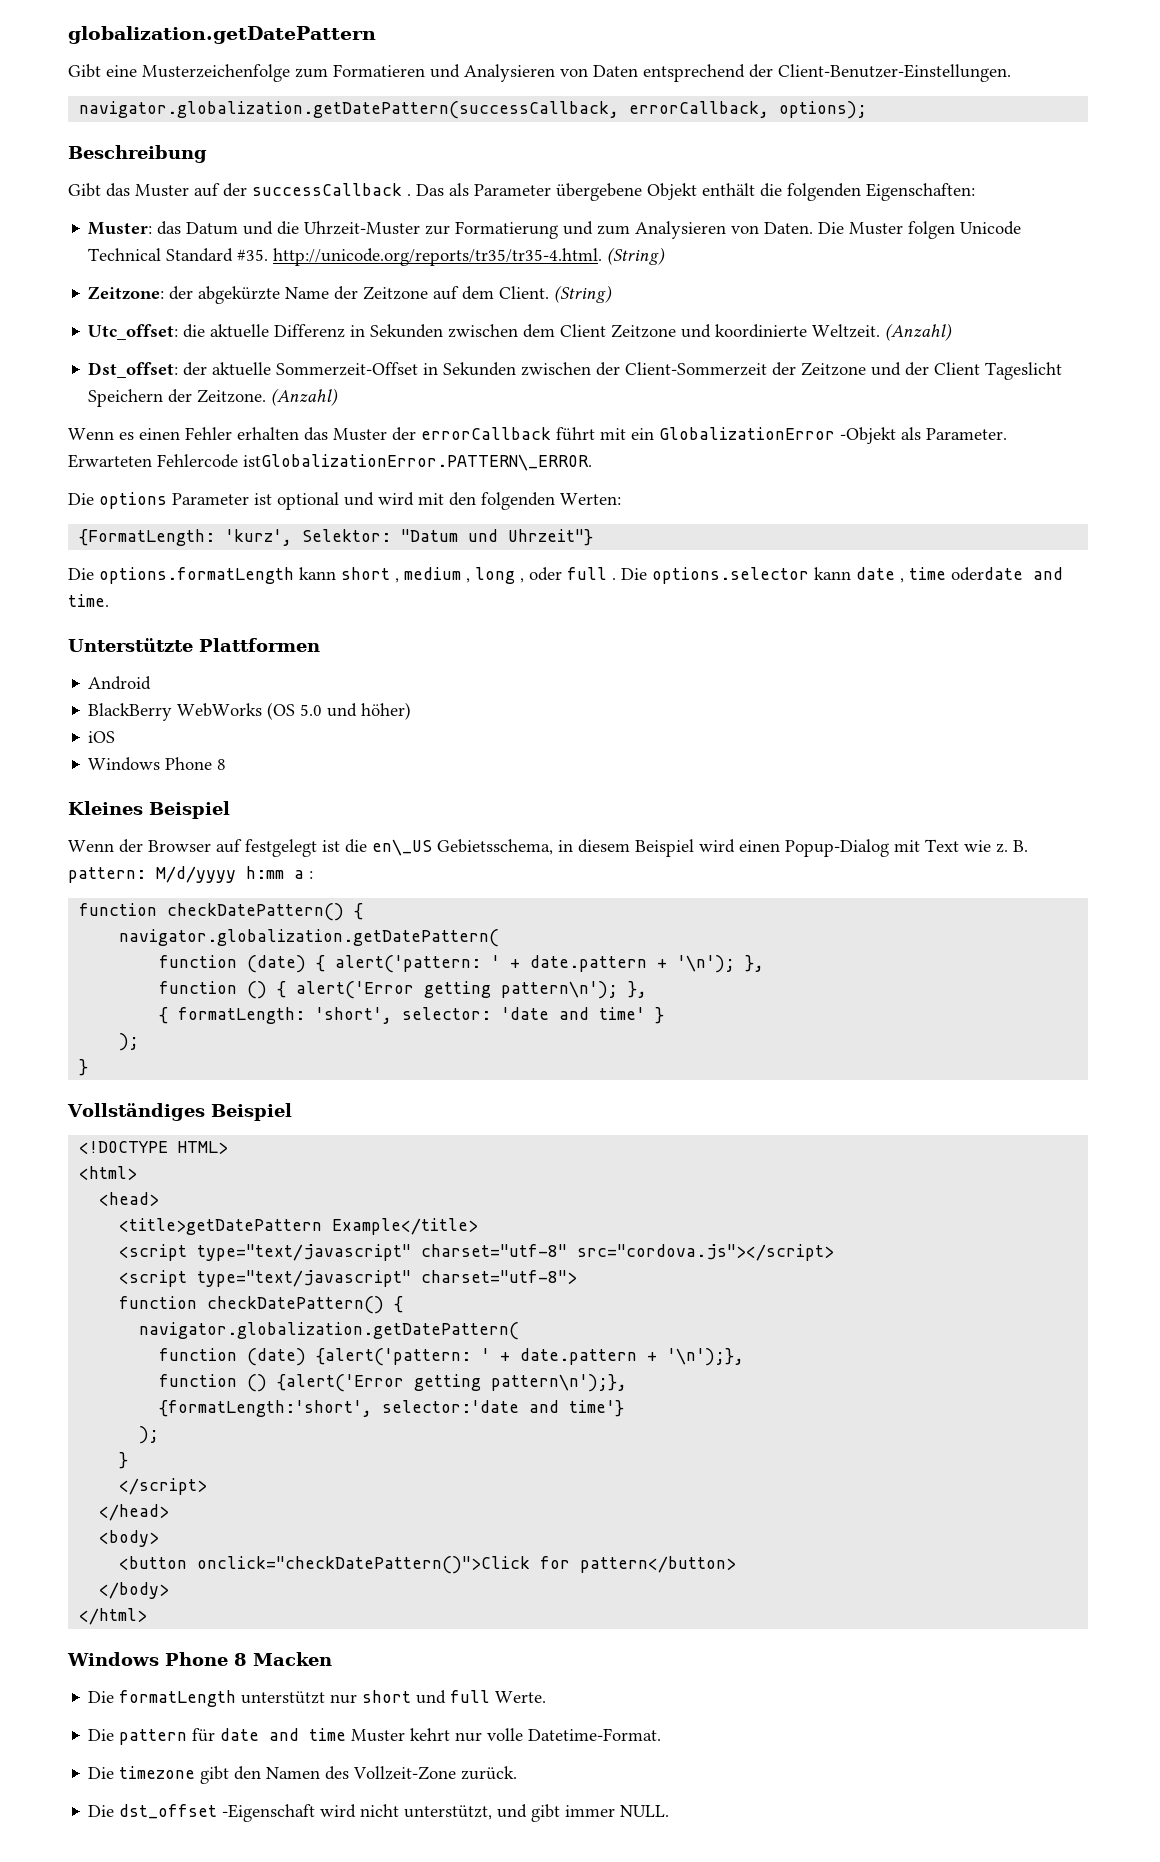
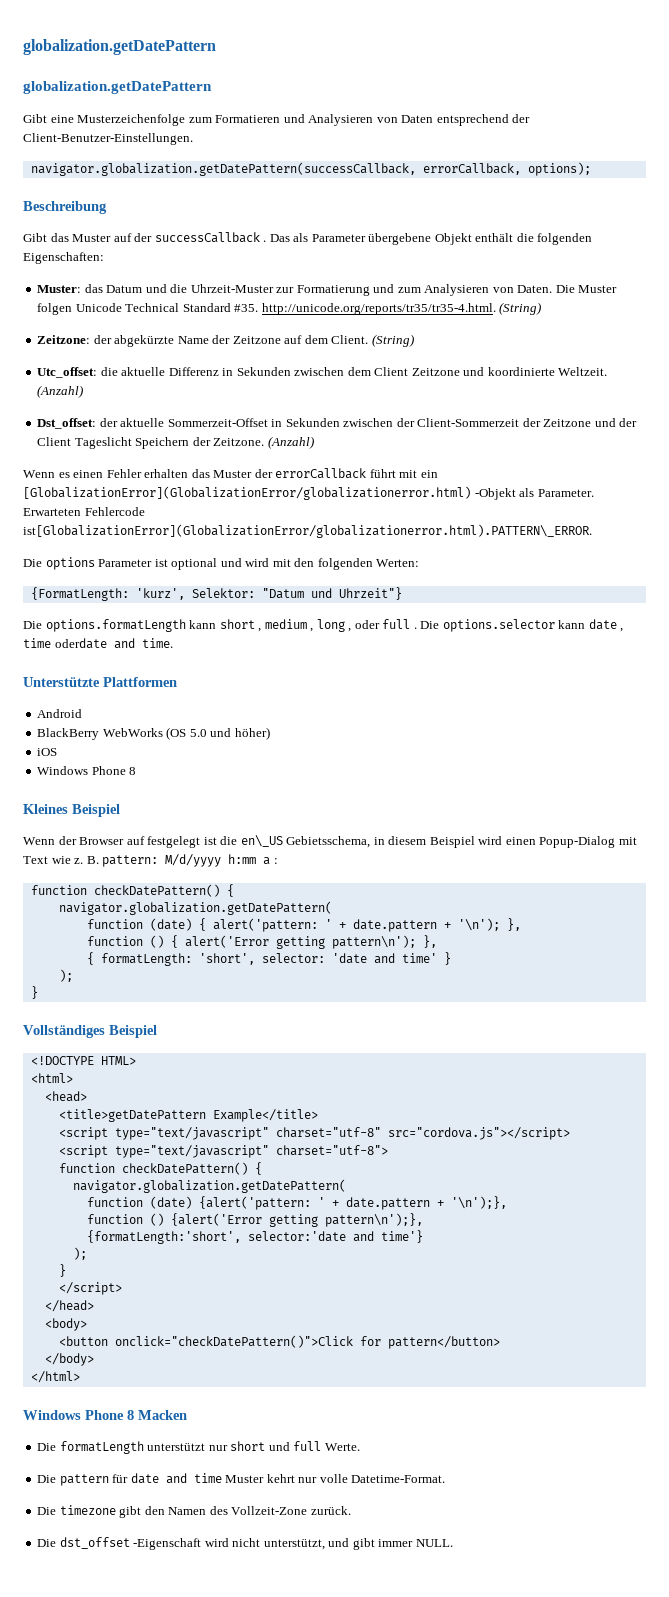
[68,26,376,44] globalization.getDatePattern -> [23,39,216,55] [23,81,212,94] globalization.getDatePattern // globalization.getDatePattern
[659,427,835,440] GlobalizationError -> [23,486,471,500] [GlobalizationError](GlobalizationError/globalizationerror.html)
[243,454,592,471] istGlobalizationError.PATTERN\_ERROR. -> [23,524,592,538] ist[GlobalizationError](GlobalizationError/globalizationerror.html).PATTERN\_ERROR.

